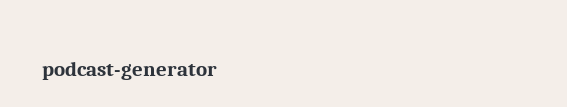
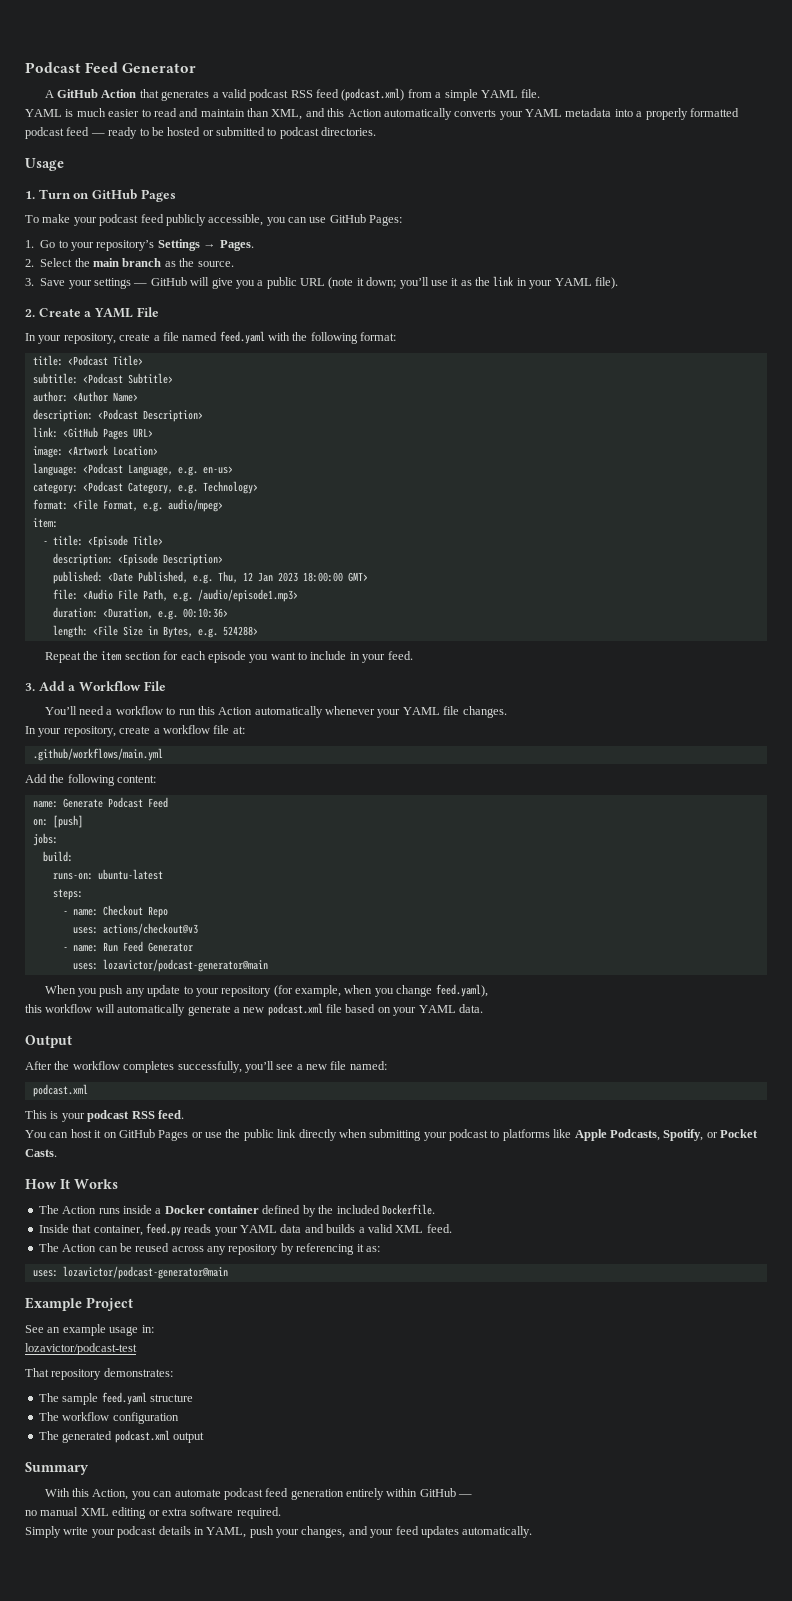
[42,61,217,80] podcast-generator -> [25,62,197,73] [44,88,541,101] [25,108,739,120] [25,127,377,139] [25,158,64,171] [25,189,176,202] [25,214,403,226] [25,239,254,251] [25,258,234,267] [25,276,618,289] [25,307,159,318] [25,331,397,344] [32,355,143,366] [32,373,173,384] [32,391,138,402] [32,409,203,422] [32,427,153,440] [32,445,158,458] [32,463,233,476] [32,481,258,494] [32,499,223,512] [32,518,58,528] [42,535,163,548] [52,553,223,566] [52,571,368,584] [52,589,298,602] [52,607,228,620] [52,625,258,638] [44,651,413,663] [25,681,166,691] [44,706,507,718] [25,725,245,737] [32,748,163,761] [25,774,157,786] [32,797,168,808] [32,815,83,828] [32,833,58,846] [42,851,73,862] [52,869,163,880] [52,889,83,900] [62,905,168,918] [72,923,198,935] [62,941,193,952] [72,959,268,972] [44,984,488,997] [25,1003,483,1016] [25,1035,72,1048] [25,1061,387,1073] [32,1084,88,1097] [25,1110,184,1122] [25,1129,758,1141] [25,1149,57,1157] [25,1179,118,1189] [38,1204,435,1217] [38,1223,452,1236] [38,1243,380,1255] [32,1266,228,1279] [25,1297,133,1311] [25,1324,154,1336] [25,1343,137,1355] [25,1368,173,1380] [38,1392,193,1405] [38,1412,179,1424] [38,1430,204,1443] [25,1462,89,1475] [44,1488,473,1500] [25,1507,281,1519] [25,1526,533,1538] Podcast Feed Generator // A GitHub Action that generates a valid podcast RSS feed (podcast.xml) from a simple YAML file. // YAML is much easier to read and maintain than XML, and this Action automatically converts your YAML metadata into a properly formatted podcast feed — ready to be hosted or submitted to podcast directories. // Usage // 1. Turn on GitHub Pages // To make your podcast feed publicly accessible, you can use GitHub Pages: // 1. Go to your repository’s Settings → Pages. // 2. Select the main branch as the source. // 3. Save your settings — GitHub will give you a public URL (note it down; you’ll use it as the link in your YAML file). // 2. Create a YAML File // In your repository, create a file named feed.yaml with the following format: // title: <Podcast Title> // subtitle: <Podcast Subtitle> // author: <Author Name> // description: <Podcast Description> // link: <GitHub Pages URL> // image: <Artwork Location> // language: <Podcast Language, e.g. en-us> // category: <Podcast Category, e.g. Technology> // format: <File Format, e.g. audio/mpeg> // item: // - title: <Episode Title> // description: <Episode Description> // published: <Date Published, e.g. Thu, 12 Jan 2023 18:00:00 GMT> // file: <Audio File Path, e.g. /audio/episode1.mp3> // duration: <Duration, e.g. 00:10:36> // length: <File Size in Bytes, e.g. 524288> // Repeat the item section for each episode you want to include in your feed. // 3. Add a Workflow File // You’ll need a workflow to run this Action automatically whenever your YAML file changes. // In your repository, create a workflow file at: // .github/workflows/main.yml // Add the following content: // name: Generate Podcast Feed // on: [push] // jobs: // build: // runs-on: ubuntu-latest // steps: // - name: Checkout Repo // uses: actions/checkout@v3 // - name: Run Feed Generator // uses: lozavictor/podcast-generator@main // When you push any update to your repository (for example, when you change feed.yaml), // this workflow will automatically generate a new podcast.xml file based on your YAML data. // Output // After the workflow completes successfully, you’ll see a new file named: // podcast.xml // This is your podcast RSS feed. // You can host it on GitHub Pages or use the public link directly when submitting your podcast to platforms like Apple Podcasts, Spotify, or Pocket Casts. // How It Works // The Action runs inside a Docker container defined by the included Dockerfile. // Inside that container, feed.py reads your YAML data and builds a valid XML feed. // The Action can be reused across any repository by referencing it as: // uses: lozavictor/podcast-generator@main // Example Project // See an example usage in: // lozavictor/podcast-test // That repository demonstrates: // The sample feed.yaml structure // The workflow configuration // The generated podcast.xml output // Summary // With this Action, you can automate podcast feed generation entirely within GitHub — // no manual XML editing or extra software required. // Simply write your podcast details in YAML, push your changes, and your feed updates automatically.

